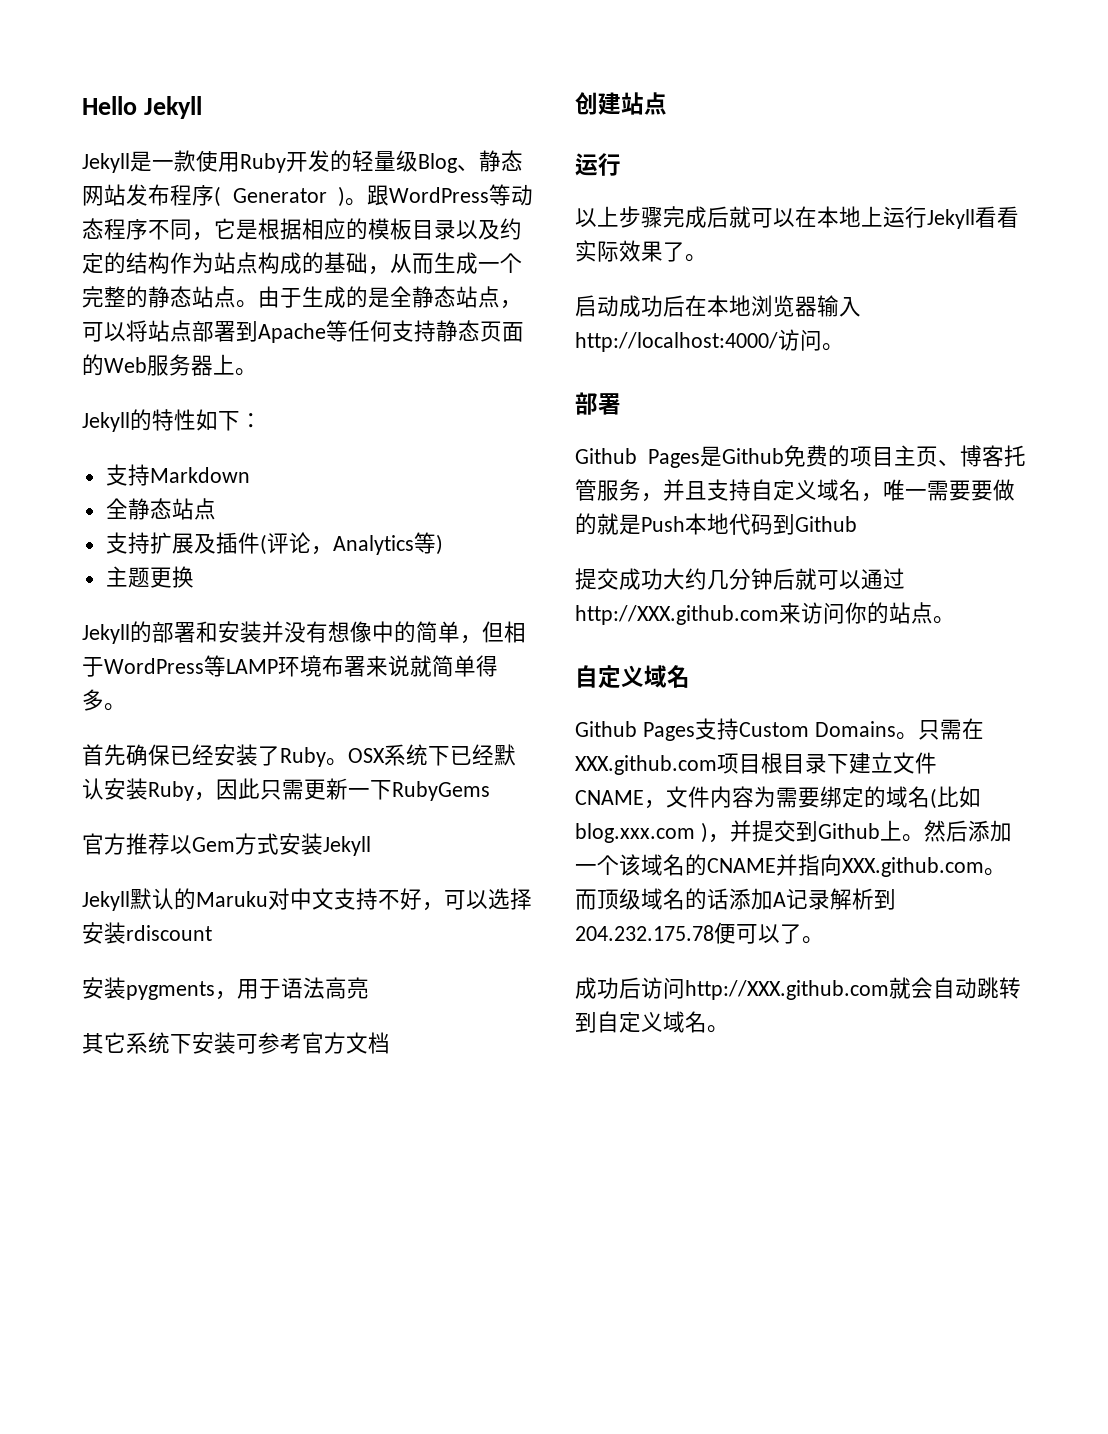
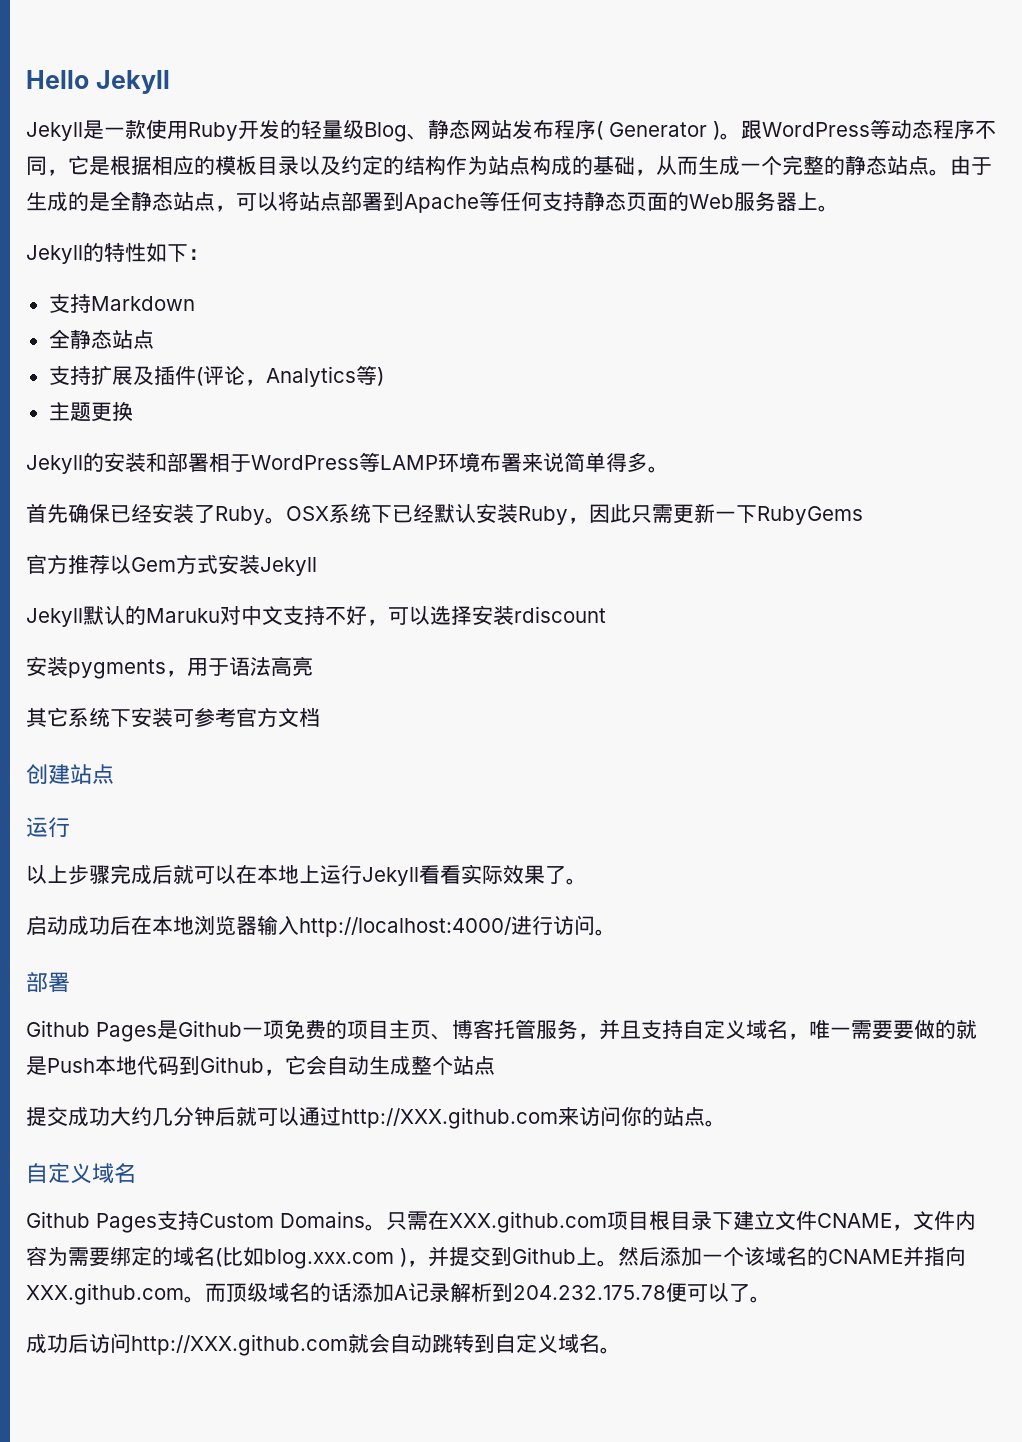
[152,621,504,644] 部署和安装并没有想像中的简单，但 -> [104,452,209,472] 安装和部署
[410,655,432,677] 就 -> (564, 462) none
(778, 342) none -> [511,916,553,935] 进行
(784, 456) none -> [242,1020,284,1039] 一项
(857, 524) none -> [264,1055,495,1076] ，它会自动生成整个站点

